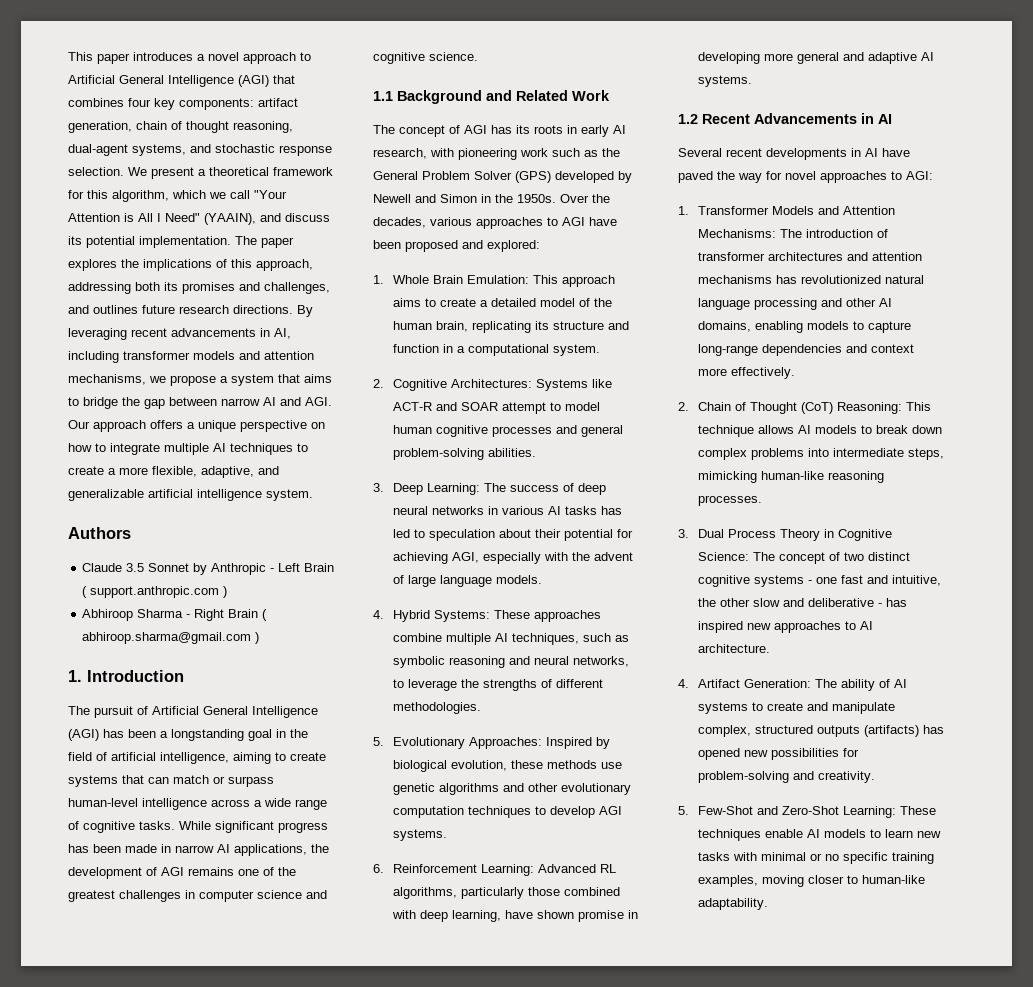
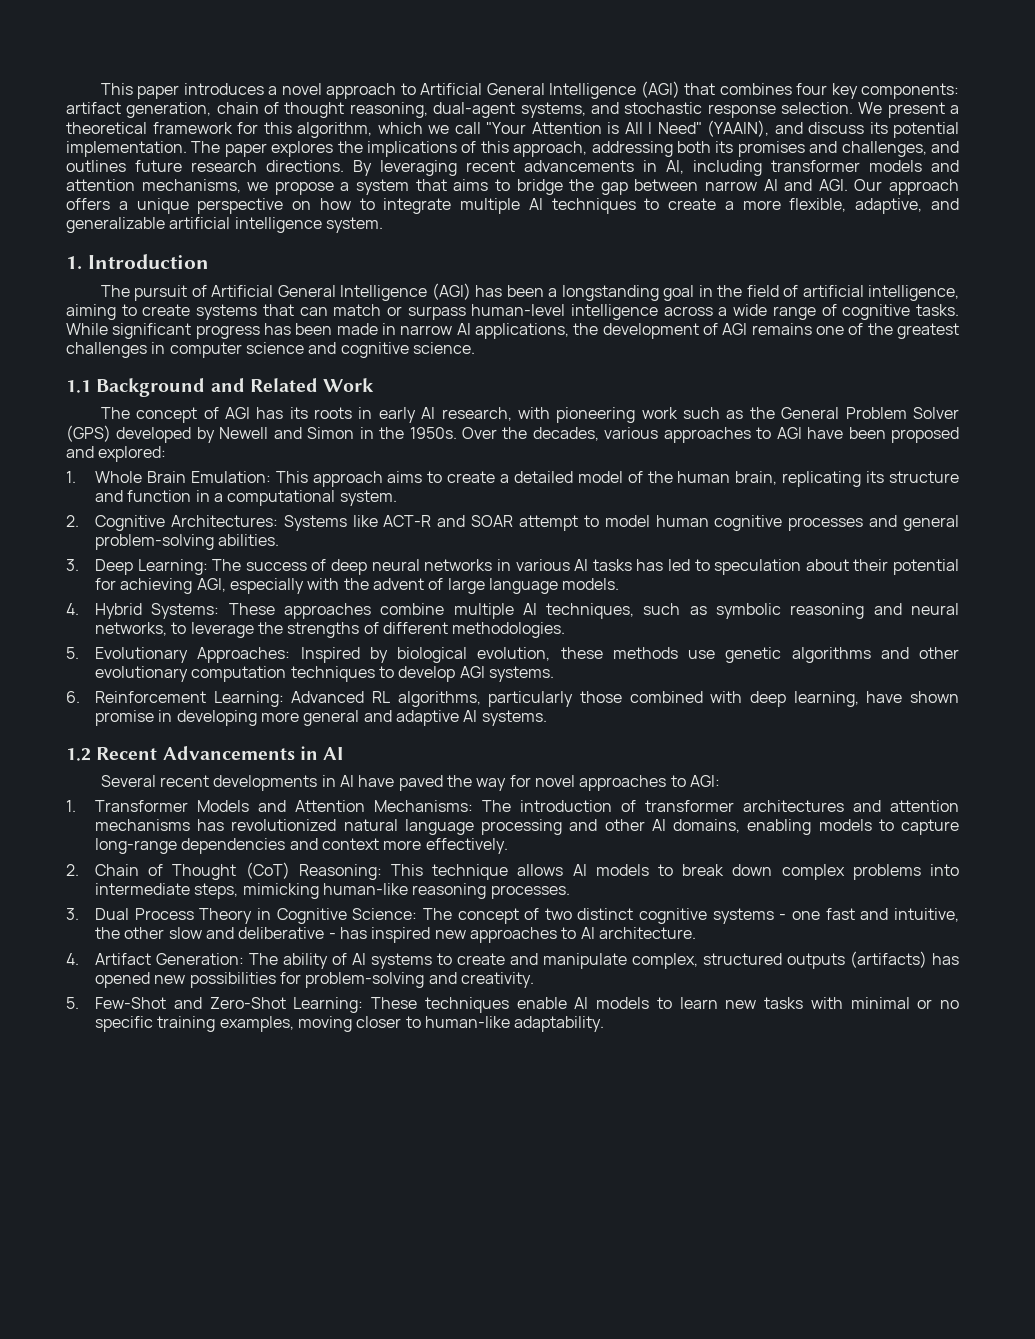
[68,527,131,539] [82,563,335,575] [82,586,228,598] [82,609,268,621] [82,632,260,644] // Authors // Claude 3.5 Sonnet by Anthropic - Left Brain ( support.anthropic.com ) // Abhiroop Sharma - Right Brain ( abhiroop.sharma@gmail.com ) -> (383, 225) none

